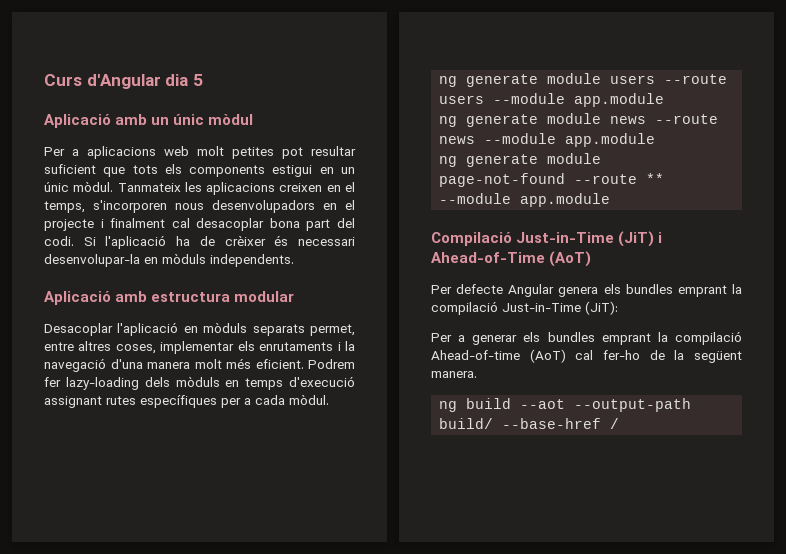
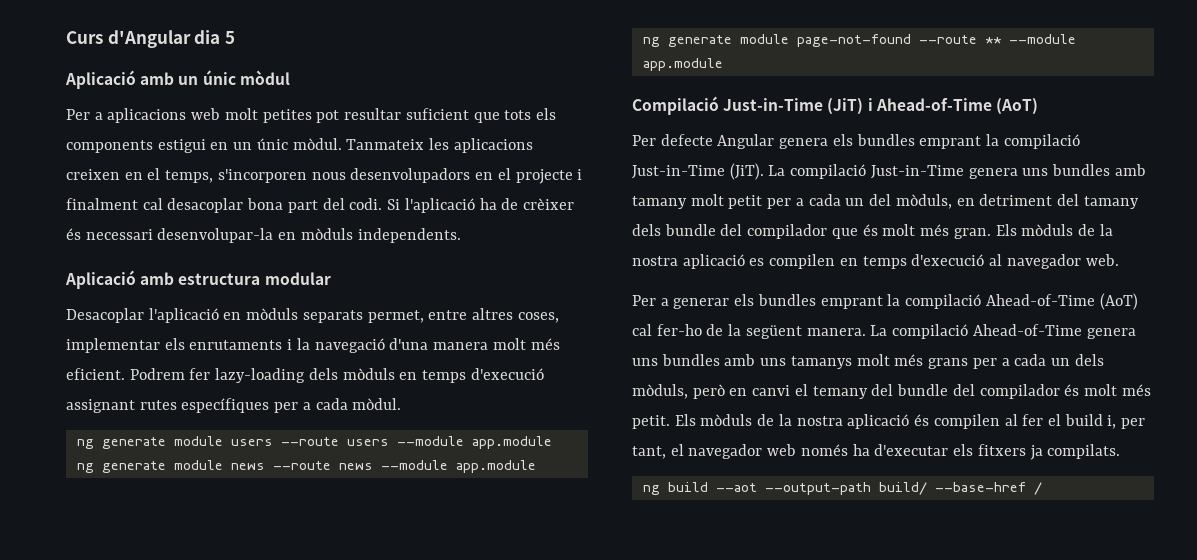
[585,301,618,315] (JiT): -> [729,163,1146,180] [632,194,1139,209] [632,224,1113,239] [632,254,1119,269] (JiT). La compilació Just-in-Time genera uns bundles amb tamany molt petit per a cada un del mòduls, en detriment del tamany dels bundle del compilador que és molt més gran. Els mòduls de la nostra aplicació es compilen en temps d'execució al navegador web.
[431,350,520,360] Ahead-of-time -> [985,294,1095,306] Ahead-of-Time
(477, 374) none -> [870,324,1136,339] [632,354,1104,369] [632,384,1151,399] [632,414,1146,429] [632,444,1121,460] La compilació Ahead-of-Time genera uns bundles amb uns tamanys molt més grans per a cada un dels mòduls, però en canvi el temany del bundle del compilador és molt més petit. Els mòduls de la nostra aplicació és compilen al fer el build i, per tant, el navegador web només ha d'executar els fitxers ja compilats.

